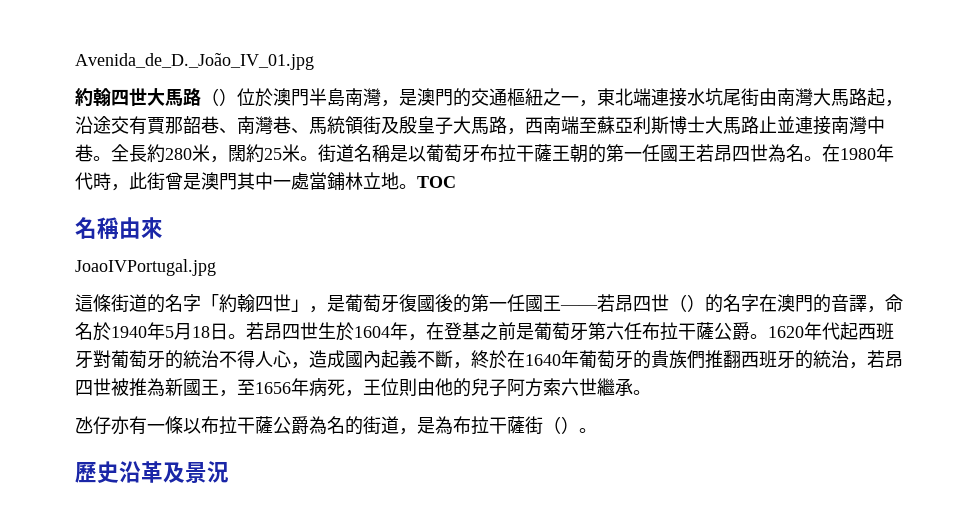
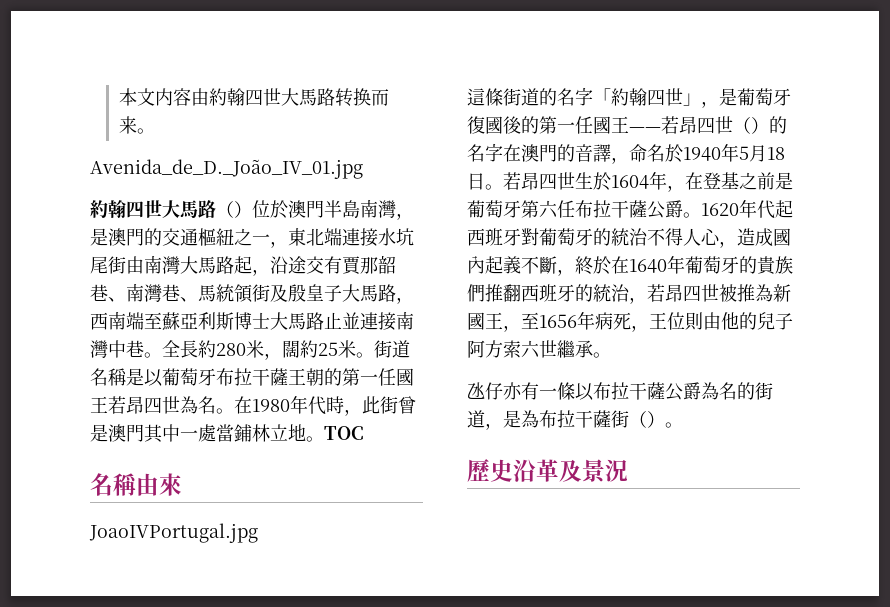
(75, 61) none -> [119,88,390,107] [119,116,156,134] 本文内容由約翰四世大馬路转换而来。 //

